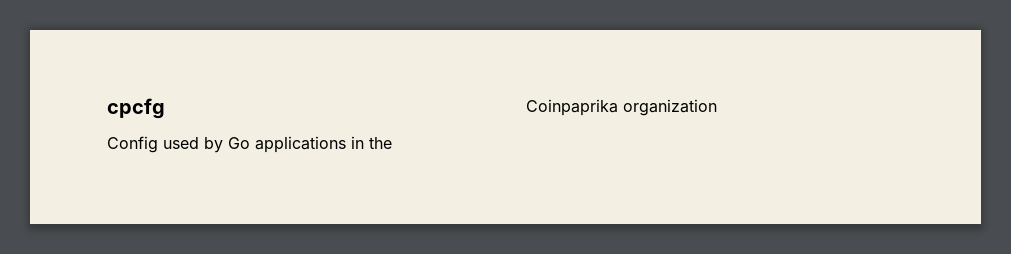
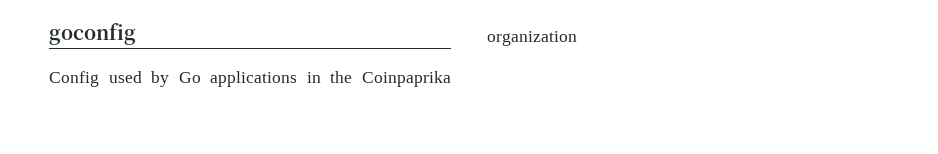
[107,98,165,119] cpcfg -> [49,23,136,45] goconfig

